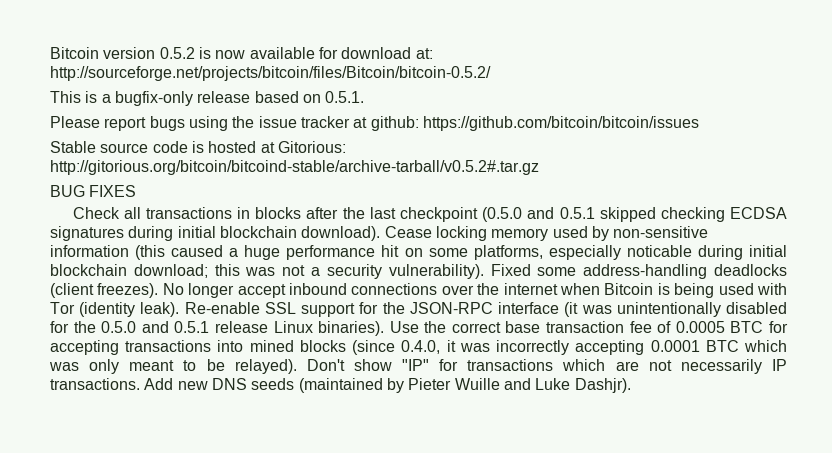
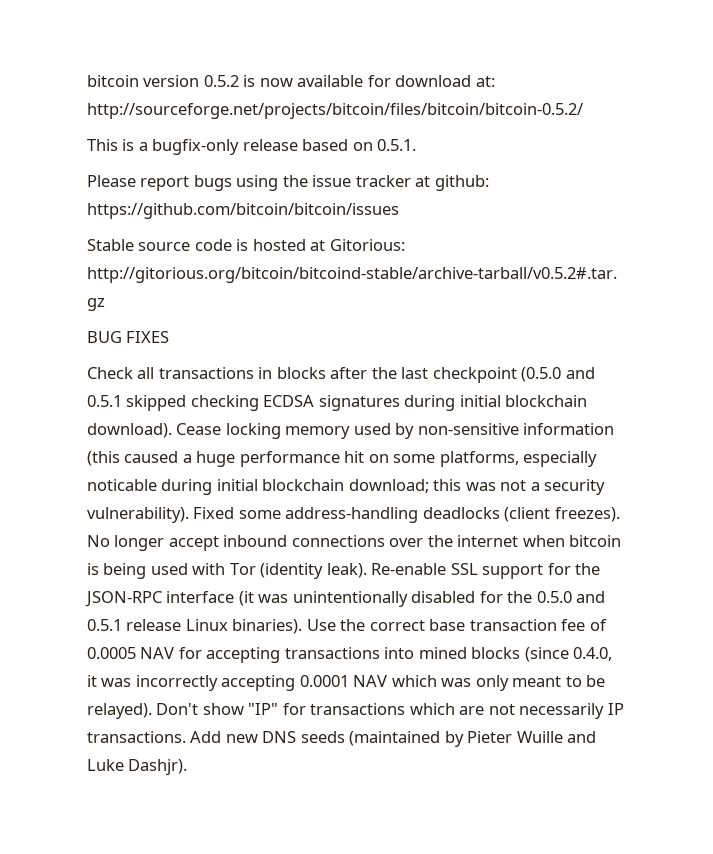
[50,47,99,59] Bitcoin -> [87,75,139,87] bitcoin
[50,66,491,81] http://sourceforge.net/projects/bitcoin/files/Bitcoin/bitcoin-0.5.2/ -> [87,103,583,119] http://sourceforge.net/projects/bitcoin/files/bitcoin/bitcoin-0.5.2/
[604,283,654,295] Bitcoin -> [569,535,622,547] bitcoin
[730,321,764,333] BTC -> [140,647,175,659] NAV
[705,340,739,352] BTC -> [353,675,388,687] NAV

